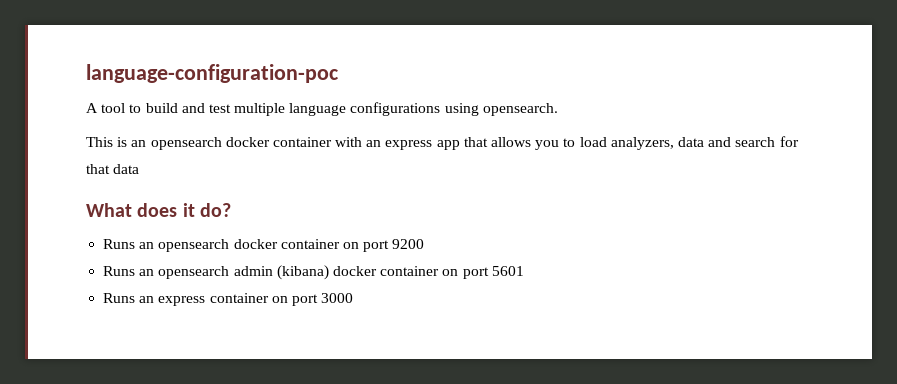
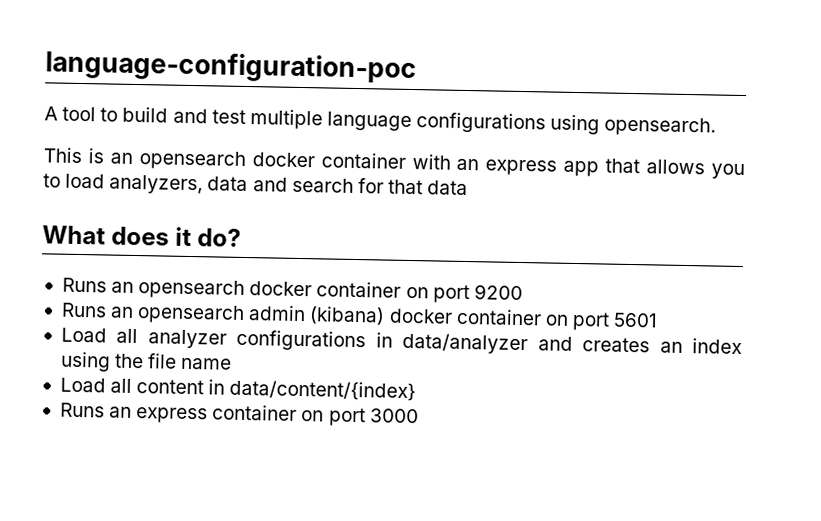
(524, 271) none -> [60,327,742,355] [59,351,233,372] [59,377,417,402] // Load all analyzer configurations in data/analyzer and creates an index using the file name // Load all content in data/content/{index}

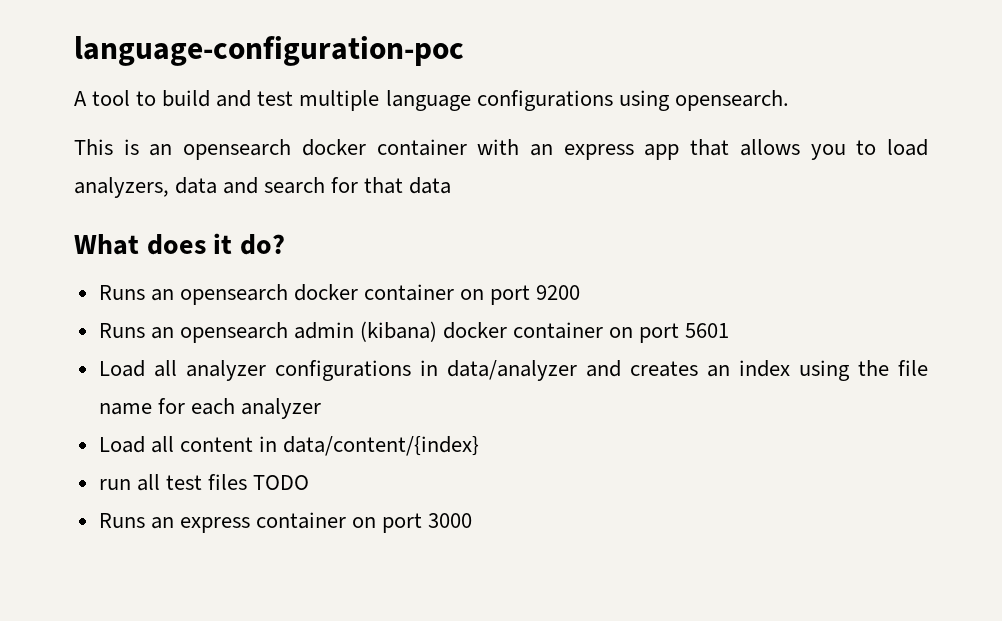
(233, 363) none -> [157,398,321,419] for each analyzer
(417, 390) none -> [98,474,310,491] // run all test files TODO

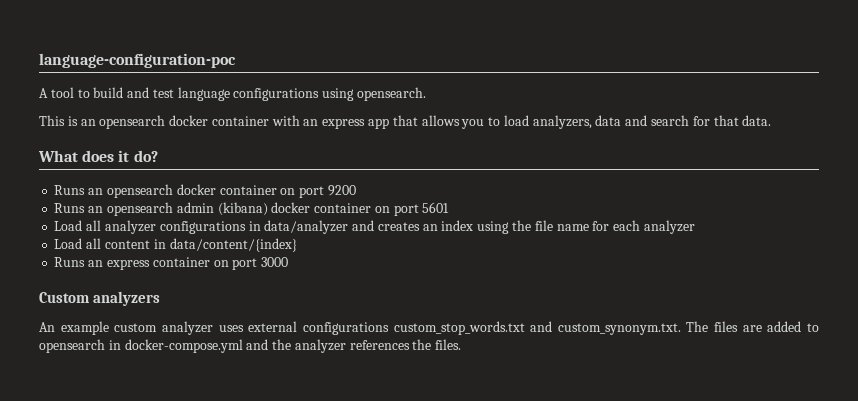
[299,90,380,111] multiple -> (174, 93) none
[409,177,452,194] data -> [742,115,772,126] data.
[98,474,310,491] // run all test files TODO -> (297, 245) none
(473, 520) none -> [39,291,160,306] [39,321,819,335] [39,339,462,353] // Custom analyzers // An example custom analyzer uses external configurations custom_stop_words.txt and custom_synonym.txt. The files are added to opensearch in docker-compose.yml and the analyzer references the files.

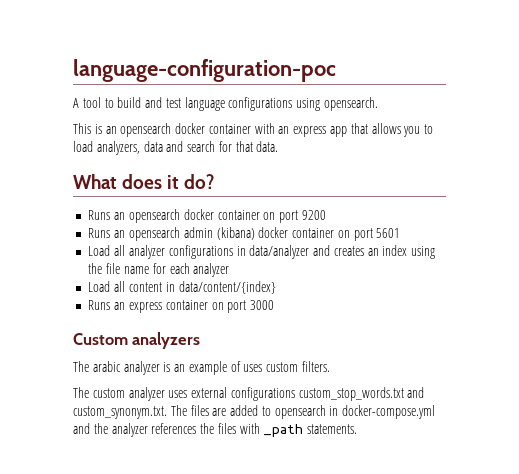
[39,321,109,335] An example -> [73,361,331,375] [73,387,89,398] The arabic analyzer is an example of uses custom filters. // The
[435,339,462,350] files. -> [217,423,358,437] files with _path statements.

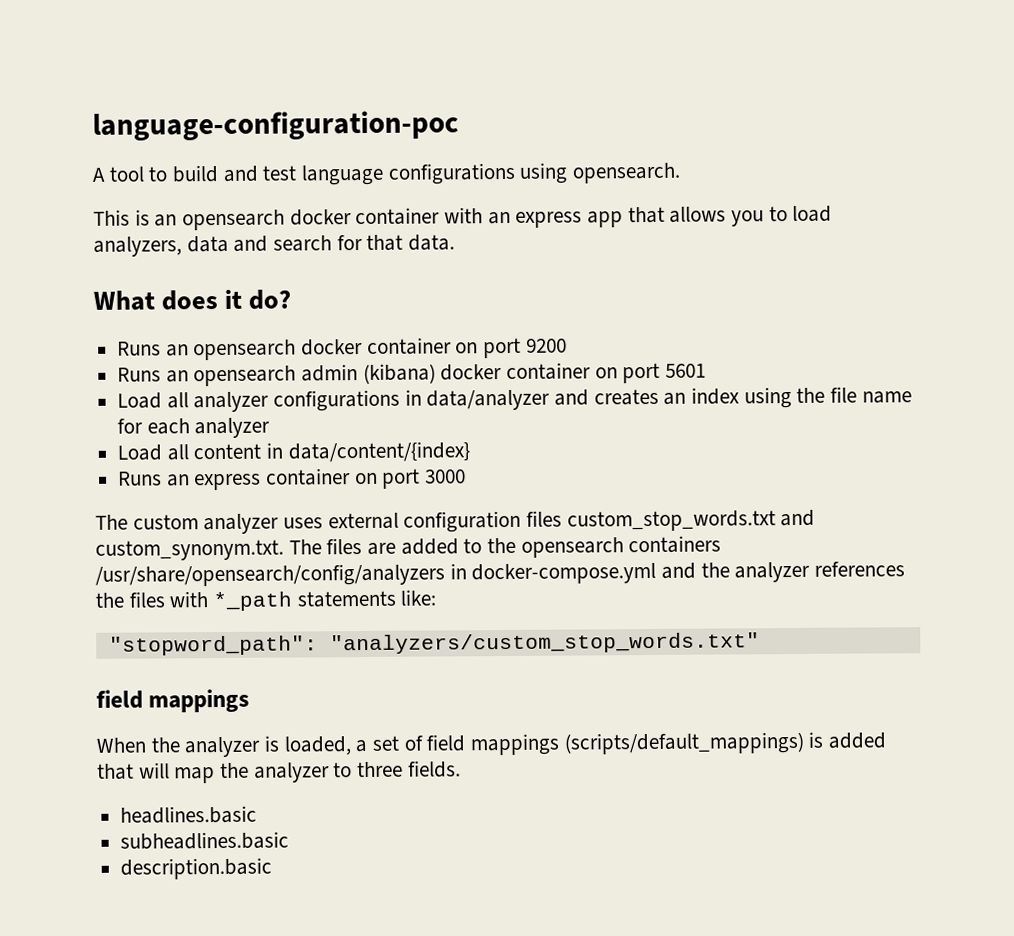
[73,332,201,349] [73,361,331,375] // Custom analyzers // The arabic analyzer is an example of uses custom filters. -> (467, 476) none
[230,387,295,401] configurations -> [403,510,563,533] configuration files
[274,405,326,419] opensearch -> [487,535,722,558] [95,563,445,587] the opensearch containers /usr/share/opensearch/config/analyzers
[263,424,358,437] _path statements. -> [213,589,437,612] [108,632,760,656] [96,688,250,713] [96,731,887,758] [97,760,461,784] [120,805,258,824] [120,831,290,850] [120,857,273,880] *_path statements like: // "stopword_path": "analyzers/custom_stop_words.txt" // field mappings // When the analyzer is loaded, a set of field mappings (scripts/default_mappings) is added that will map the analyzer to three fields. // headlines.basic // subheadlines.basic // description.basic

